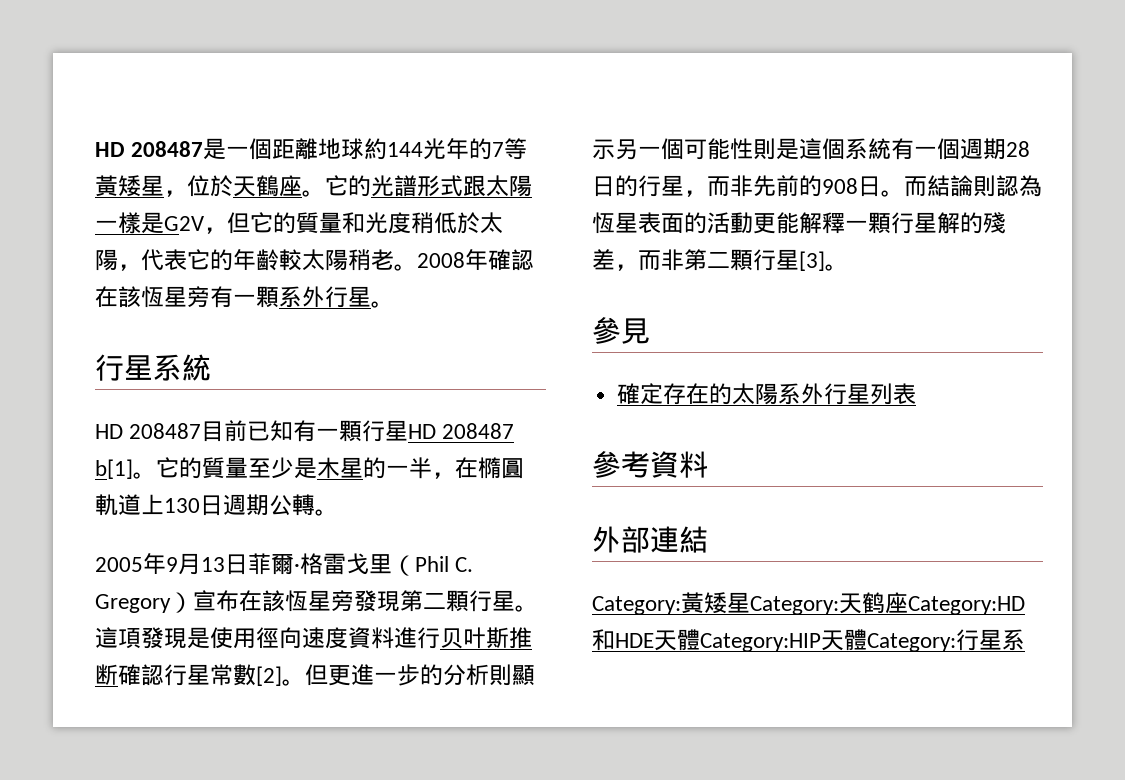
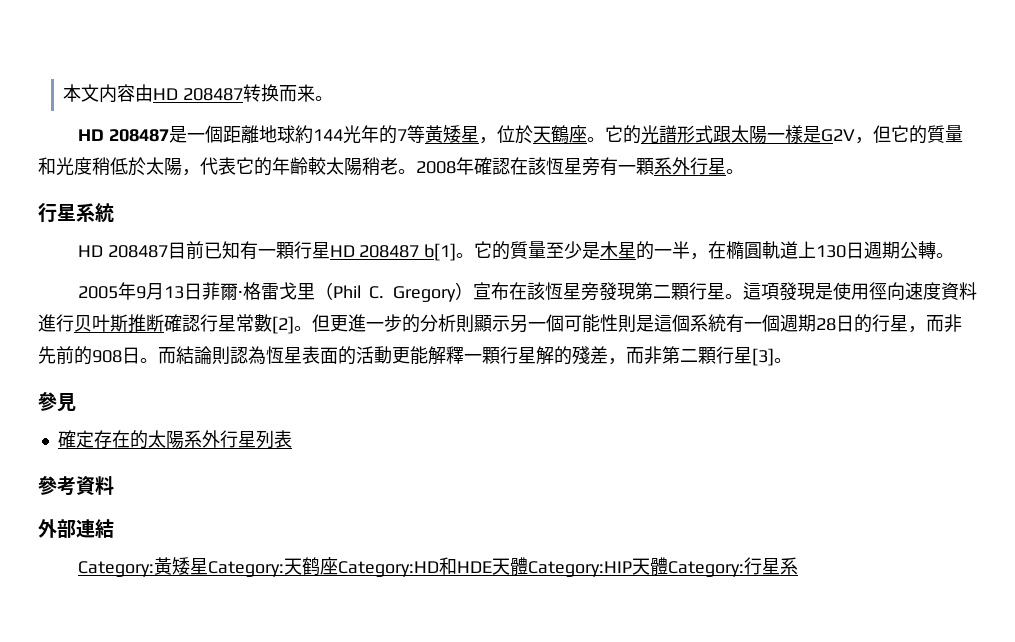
(95, 149) none -> [63,84,334,103] 本文内容由HD 208487转换而来。 //

